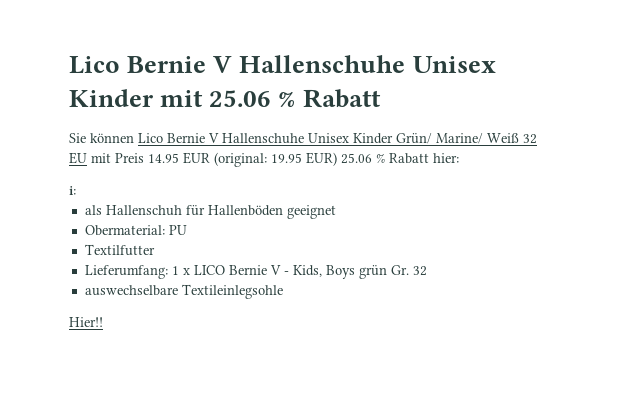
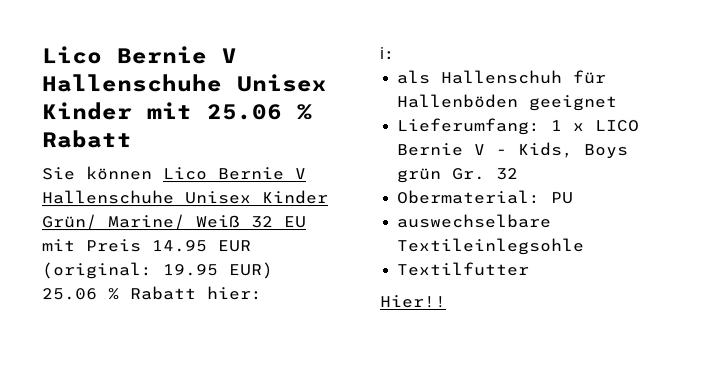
[84,225,187,236] [84,244,155,256] // Obermaterial: PU // Textilfutter -> (618, 102) none
(427, 271) none -> [397,189,575,204] // Obermaterial: PU
(283, 291) none -> [397,261,531,276] // Textilfutter

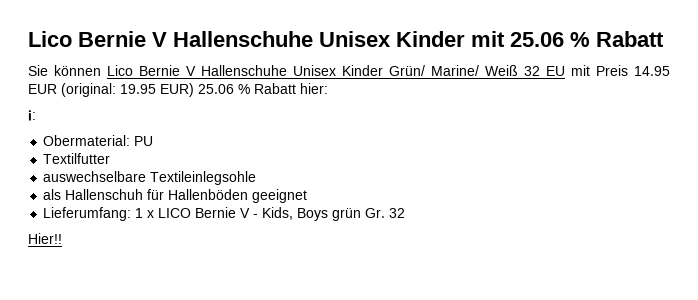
(395, 53) none -> [43,135,154,146] [43,153,111,164] [43,171,257,185] // Obermaterial: PU // Textilfutter // auswechselbare Textileinlegsohle
[397,189,575,204] [397,213,553,228] [397,237,586,255] [397,261,531,276] // Obermaterial: PU // auswechselbare Textileinlegsohle // Textilfutter -> (406, 213) none

